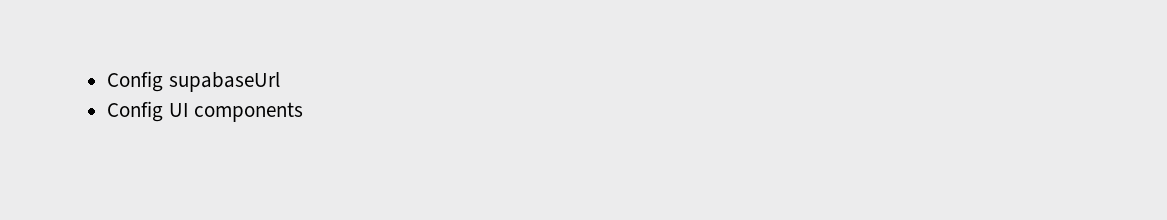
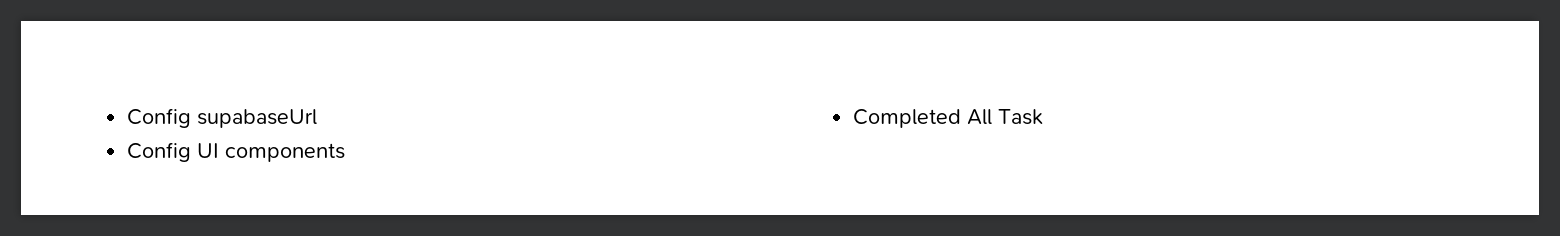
(304, 112) none -> [853,109,1044,128] // Completed All Task

